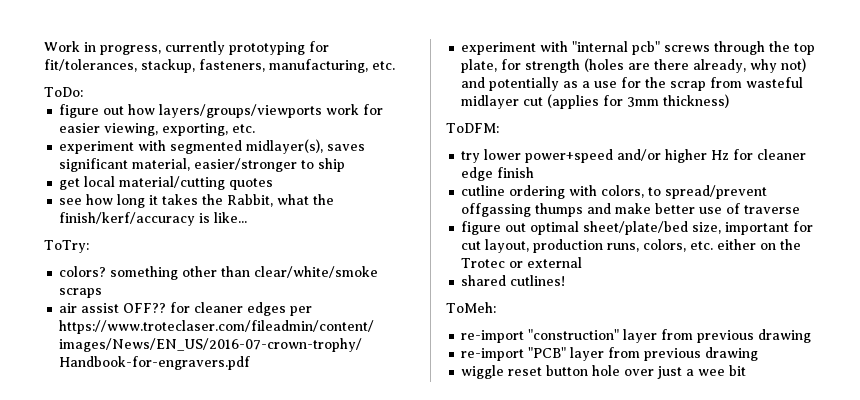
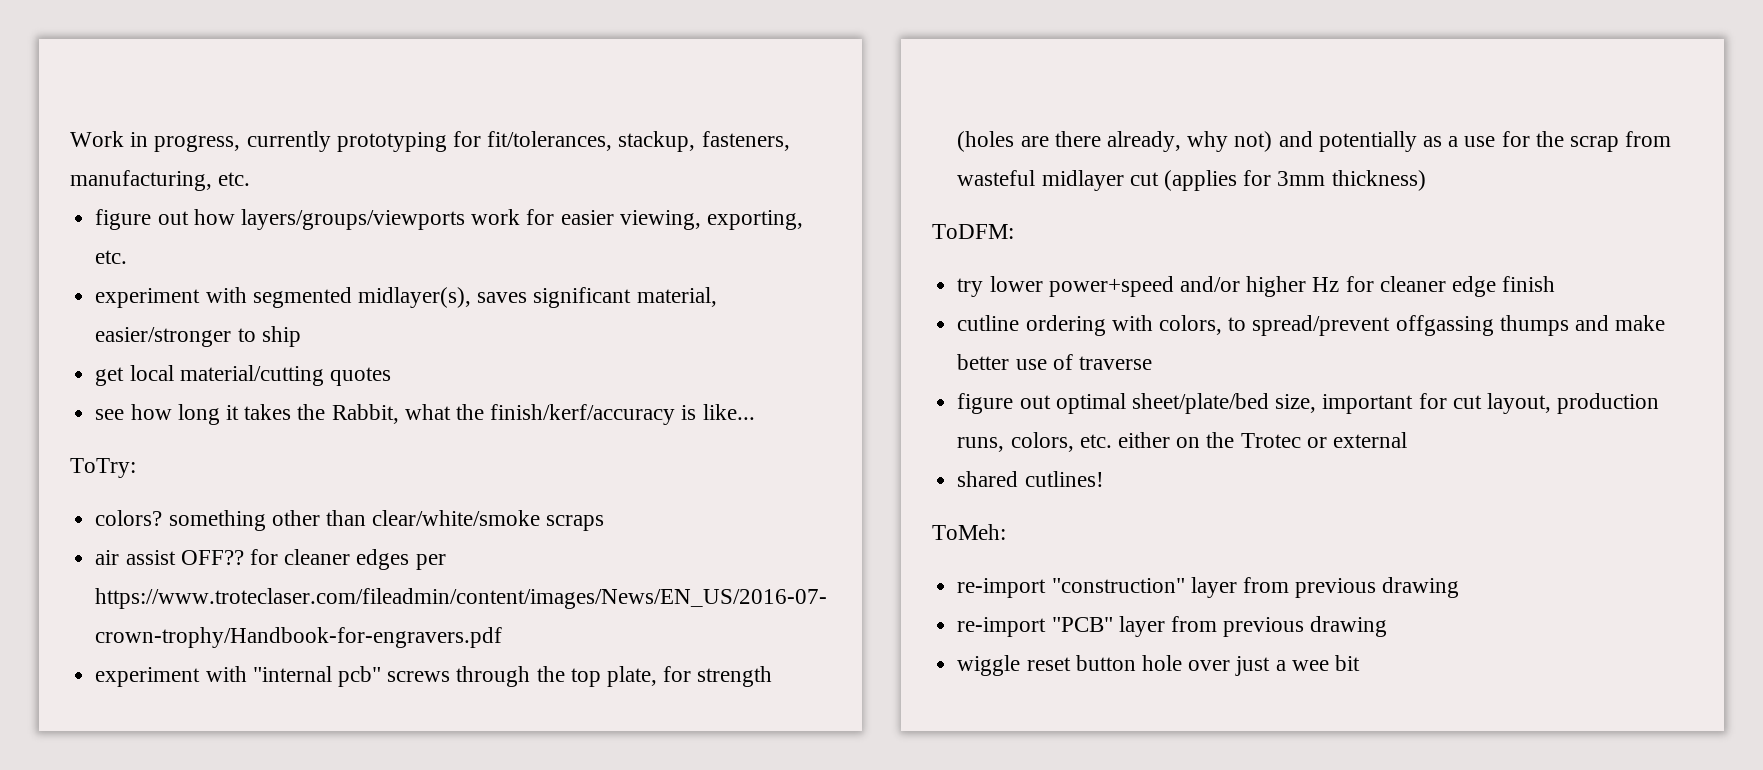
[44,87,83,97] // ToDo: -> (251, 179) none

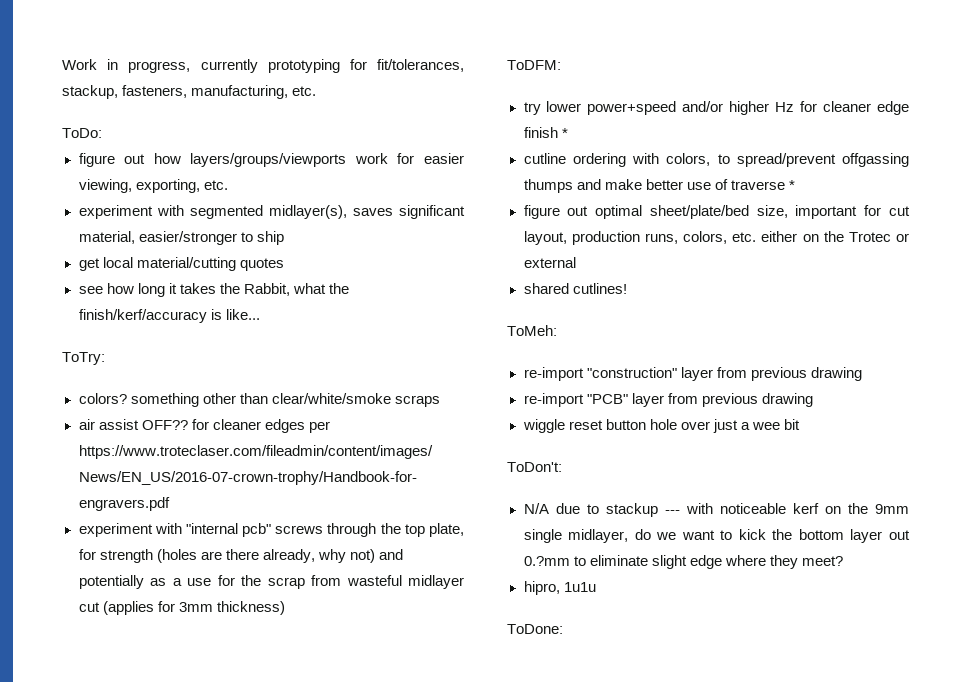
(251, 179) none -> [62,128,102,138] // ToDo:
(1556, 284) none -> [561,128,568,138] *
(1152, 363) none -> [788,180,795,190] *
(1360, 663) none -> [507,462,562,472] [523,503,909,517] [523,529,911,543] [523,555,843,569] [523,581,596,595] [507,624,563,634] // ToDon't: // N/A due to stackup --- with noticeable kerf on the 9mm single midlayer, do we want to kick the bottom layer out 0.?mm to eliminate slight edge where they meet? // hipro, 1u1u // ToDone:

